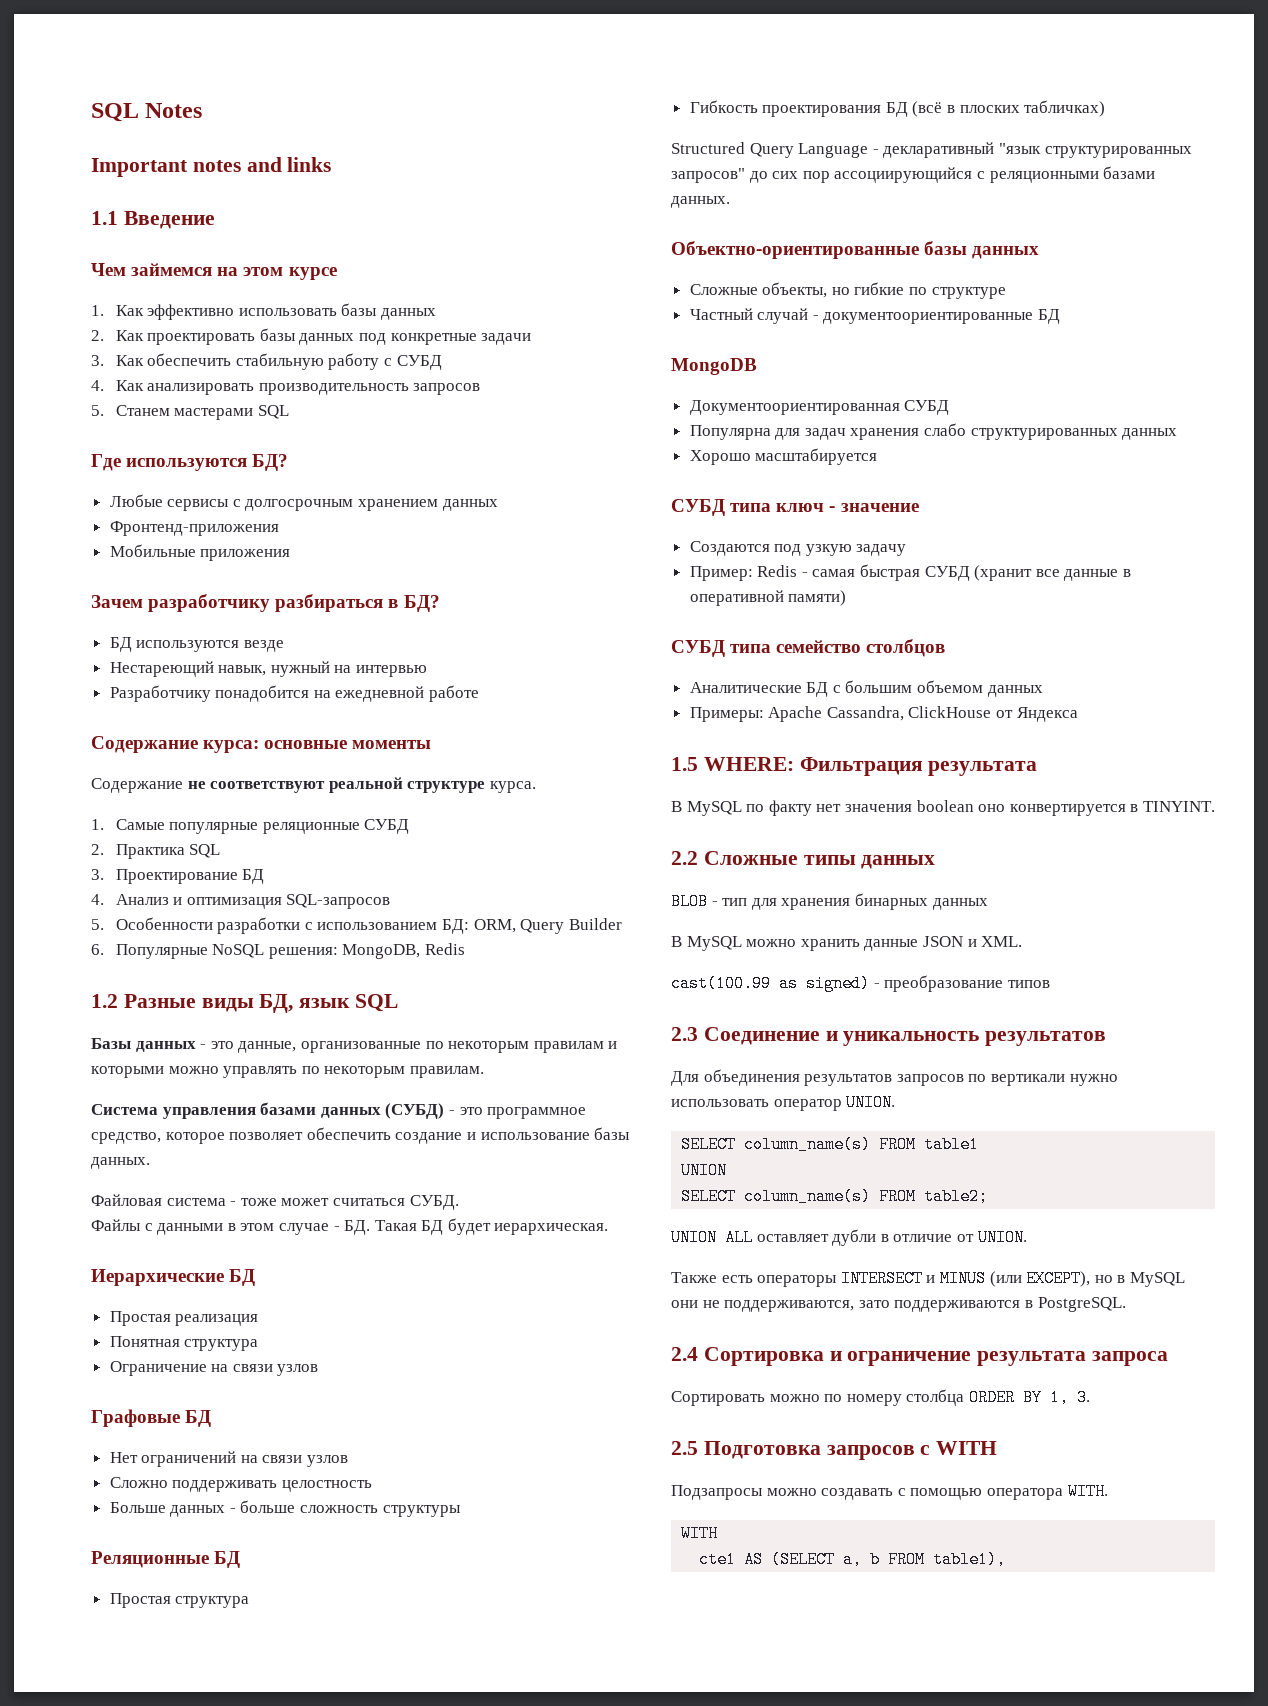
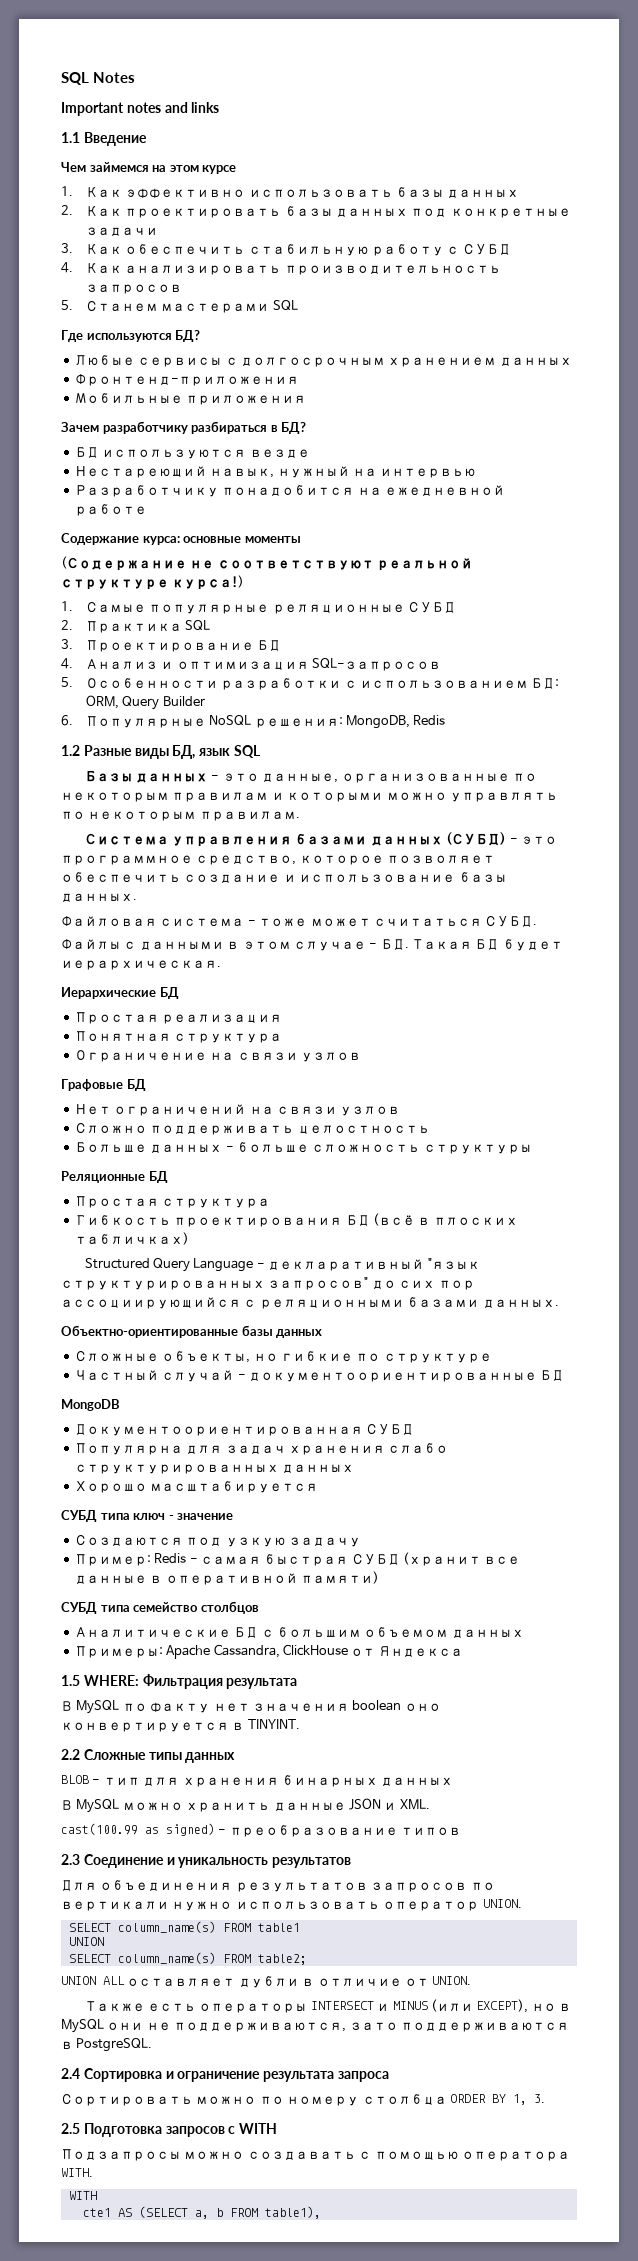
[91,778,183,793] Содержание -> [61,556,187,571] (Содержание
[489,781,536,793] курса. -> [172,575,245,590] курса!)

